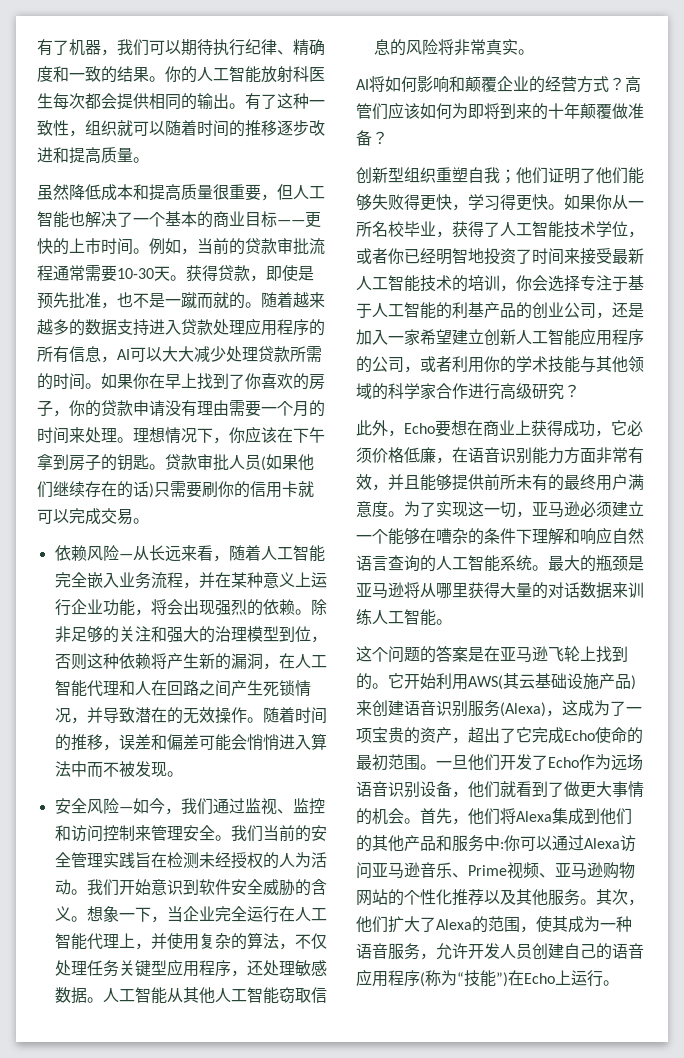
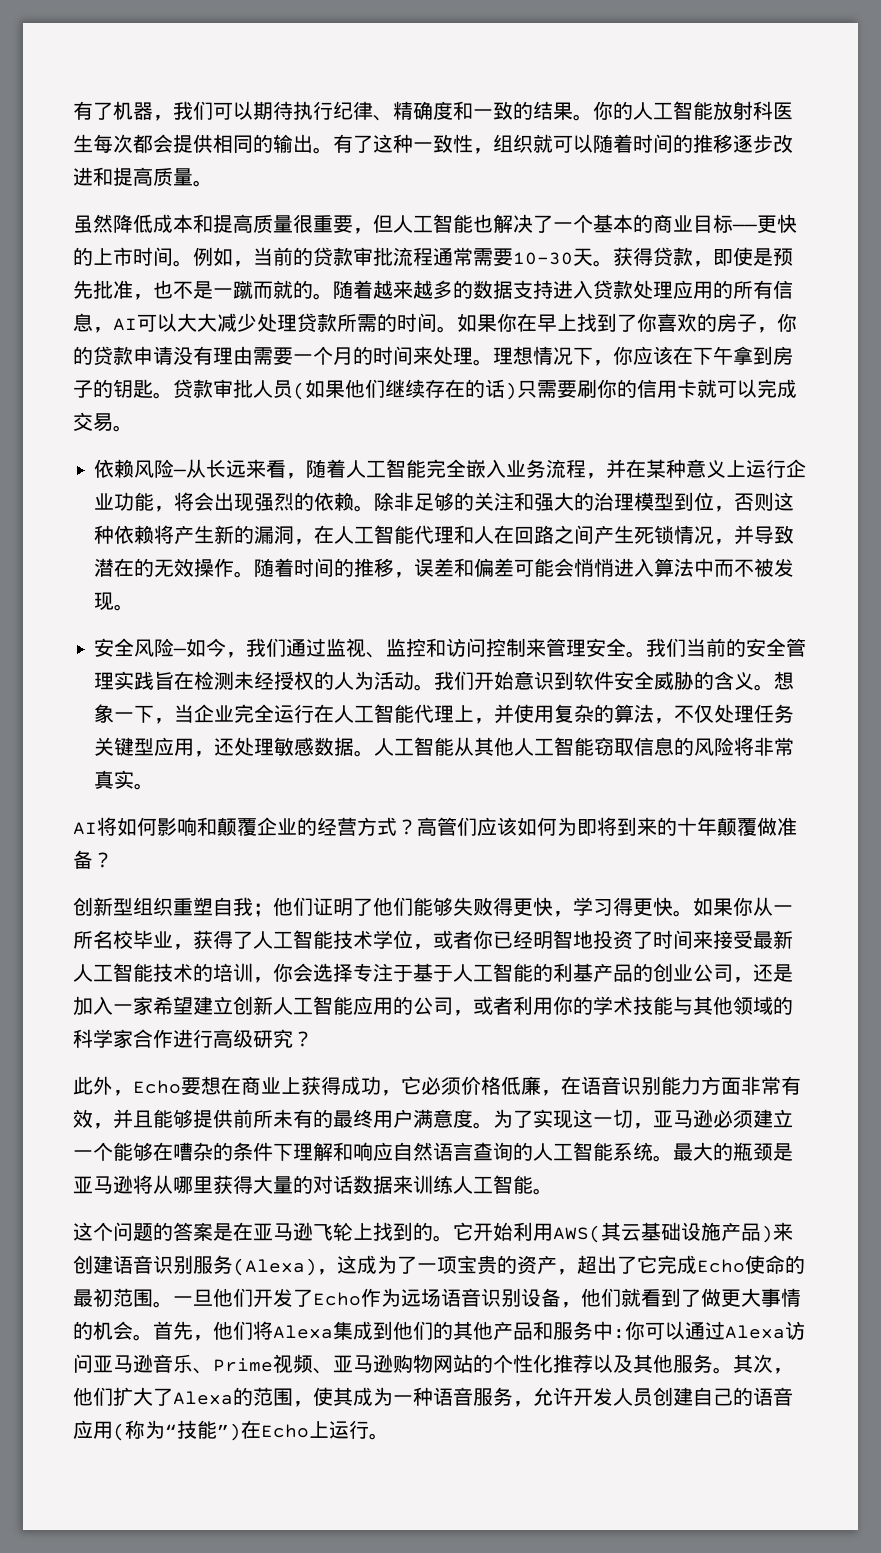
[277,319,309,336] 程序 -> (713, 290) none
[198,960,231,977] 程序 -> (195, 747) none
[612,329,644,346] 程序 -> (393, 1006) none
[388,970,420,987] 程序 -> (113, 1430) none

